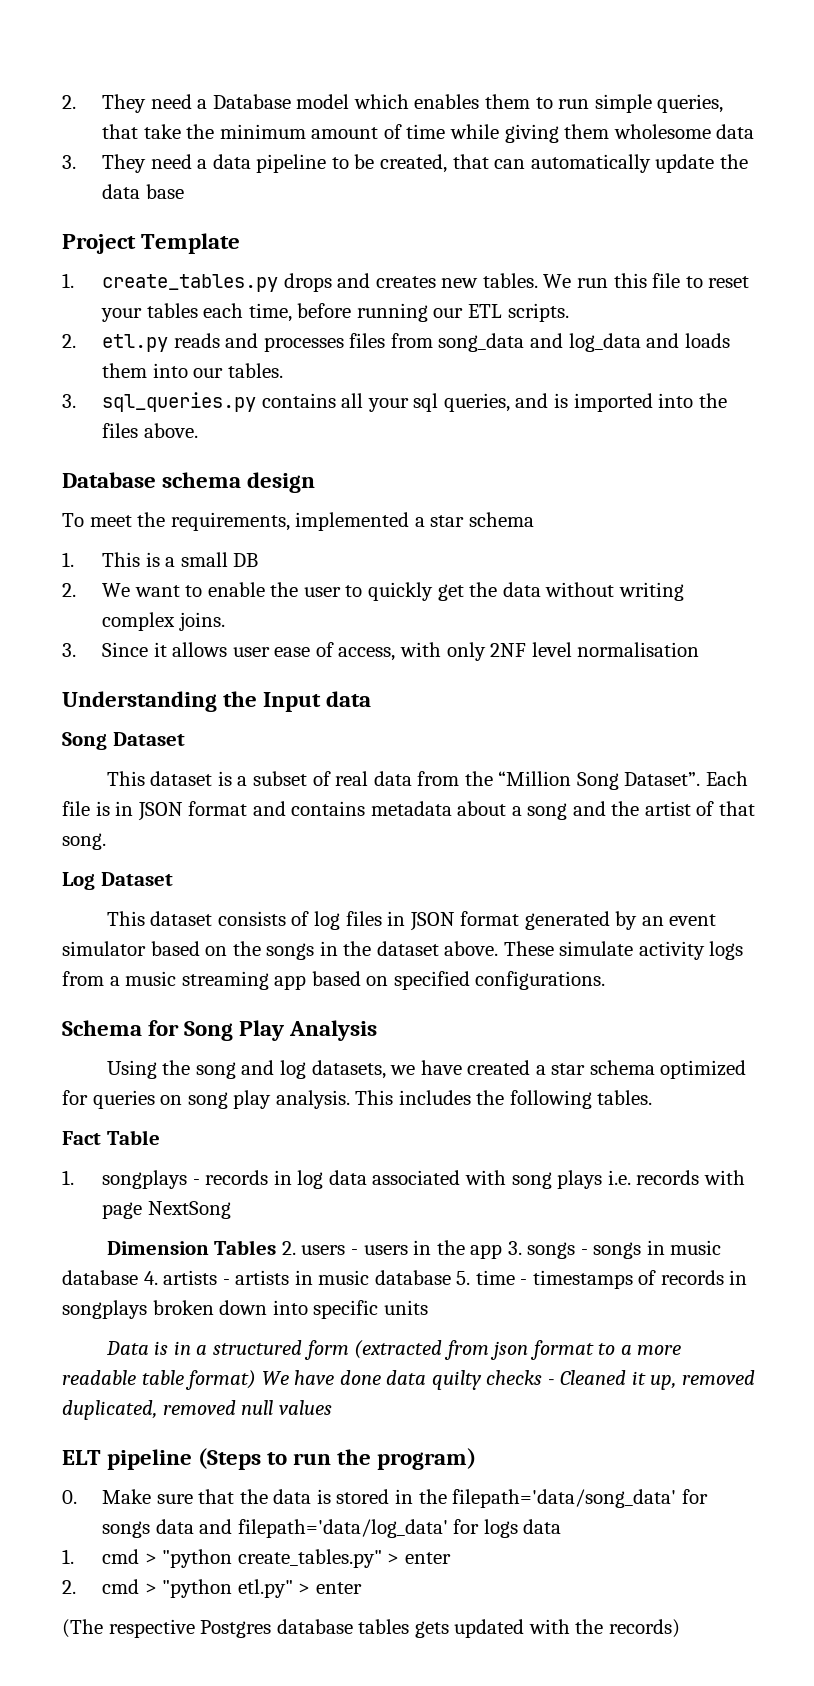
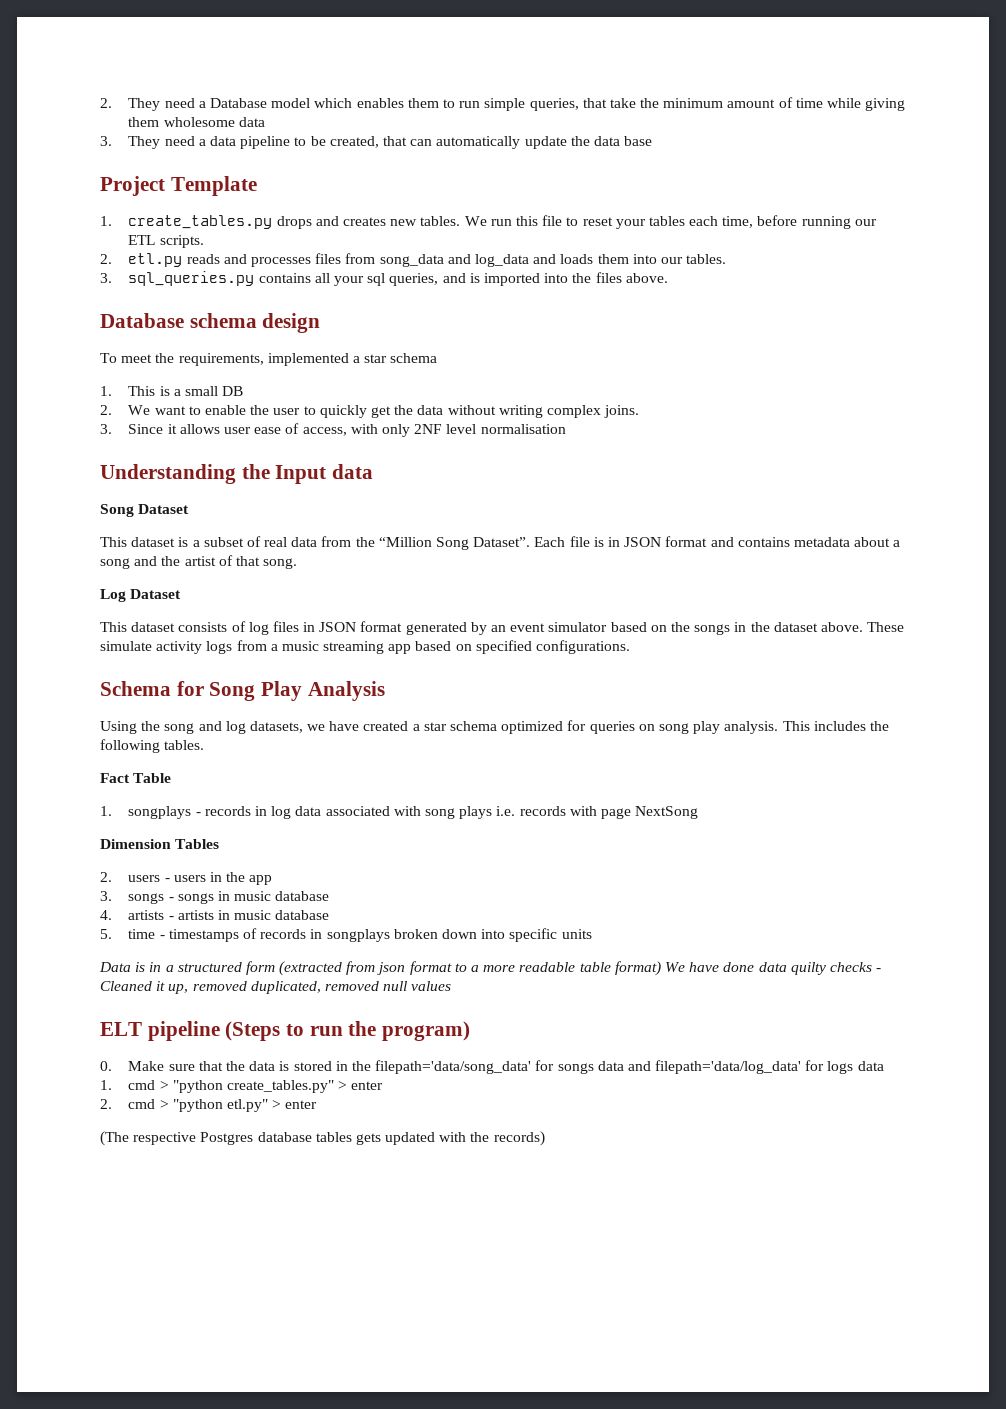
(277, 1247) none -> (220, 844) //
(503, 1251) none -> (273, 880) //
(138, 1277) none -> (330, 896) //
(451, 1277) none -> (330, 915) //

